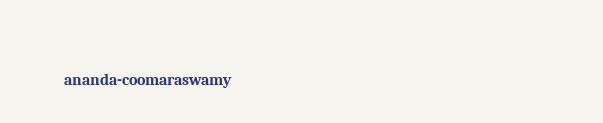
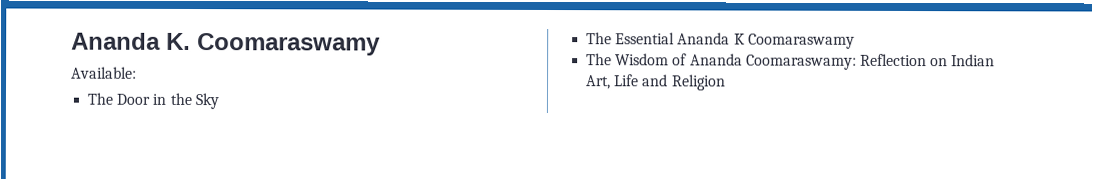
[64,73,232,88] ananda-coomaraswamy -> [71,32,381,56] [71,66,137,79] [87,92,219,110] [586,32,855,49] [586,53,996,70] [586,74,726,91] Ananda K. Coomaraswamy // Available: // The Door in the Sky // The Essential Ananda K Coomaraswamy // The Wisdom of Ananda Coomaraswamy: Reflection on Indian Art, Life and Religion

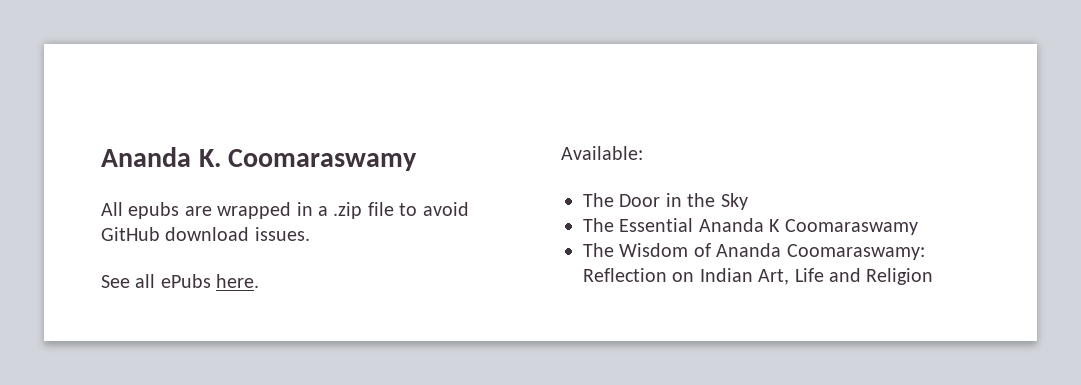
(381, 44) none -> [101,202,469,219] [101,227,310,241] [101,274,260,288] // All epubs are wrapped in a .zip file to avoid GitHub download issues. // See all ePubs here.

